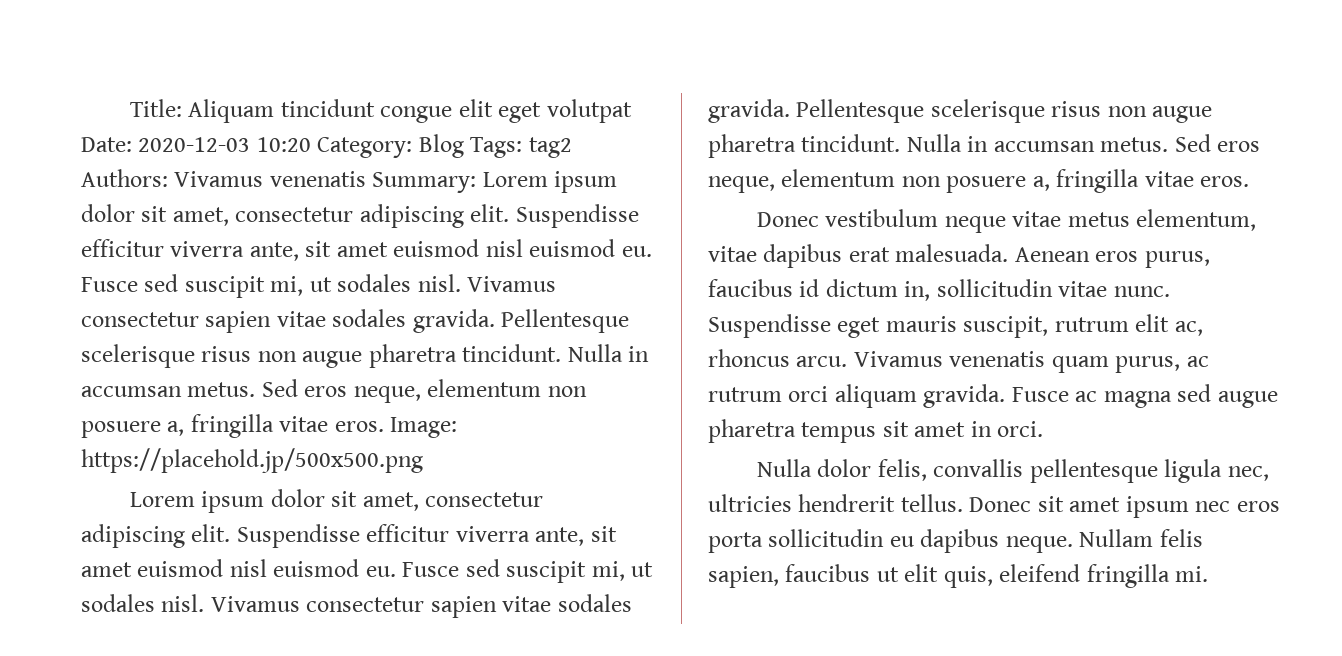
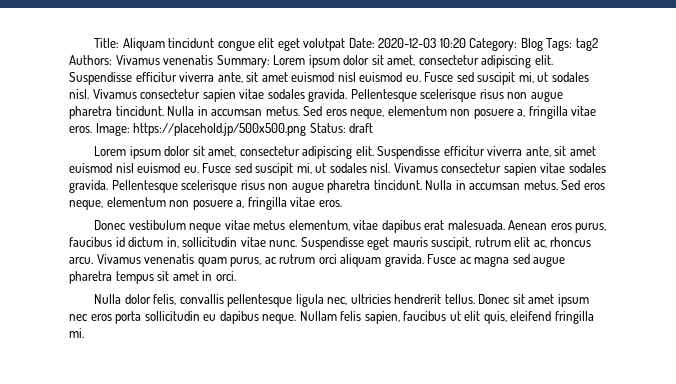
(423, 460) none -> [309,123,374,133] Status: draft

